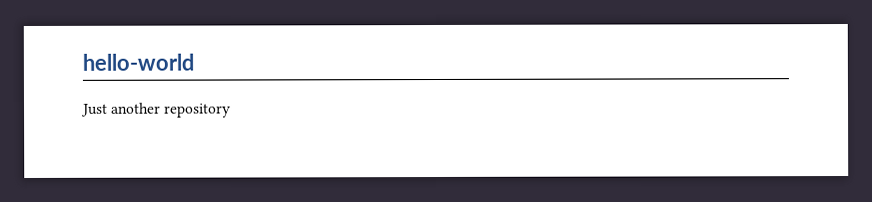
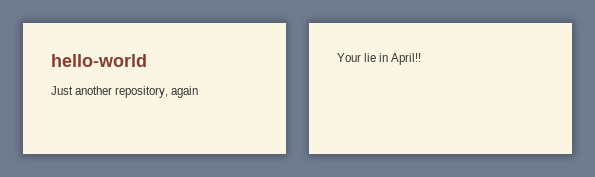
[164,103,232,118] repository -> [115,86,199,98] [337,53,422,65] repository, again // Your lie in April!!

